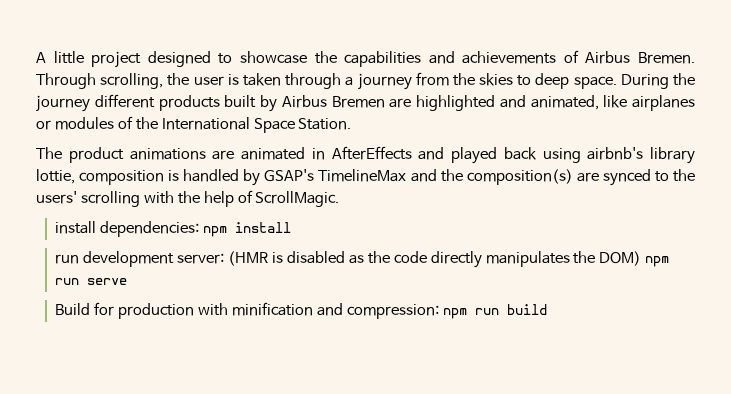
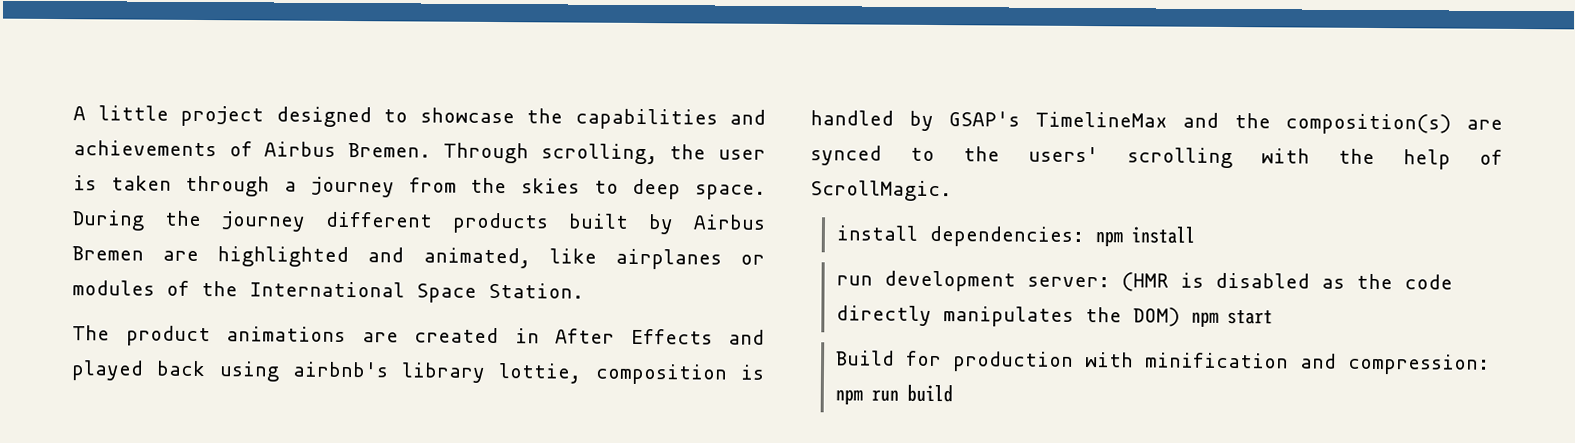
[241,146,412,160] animated in AfterEffects -> [414,327,713,345] created in After Effects
[55,278,128,285] run serve -> [1226,309,1273,325] start

